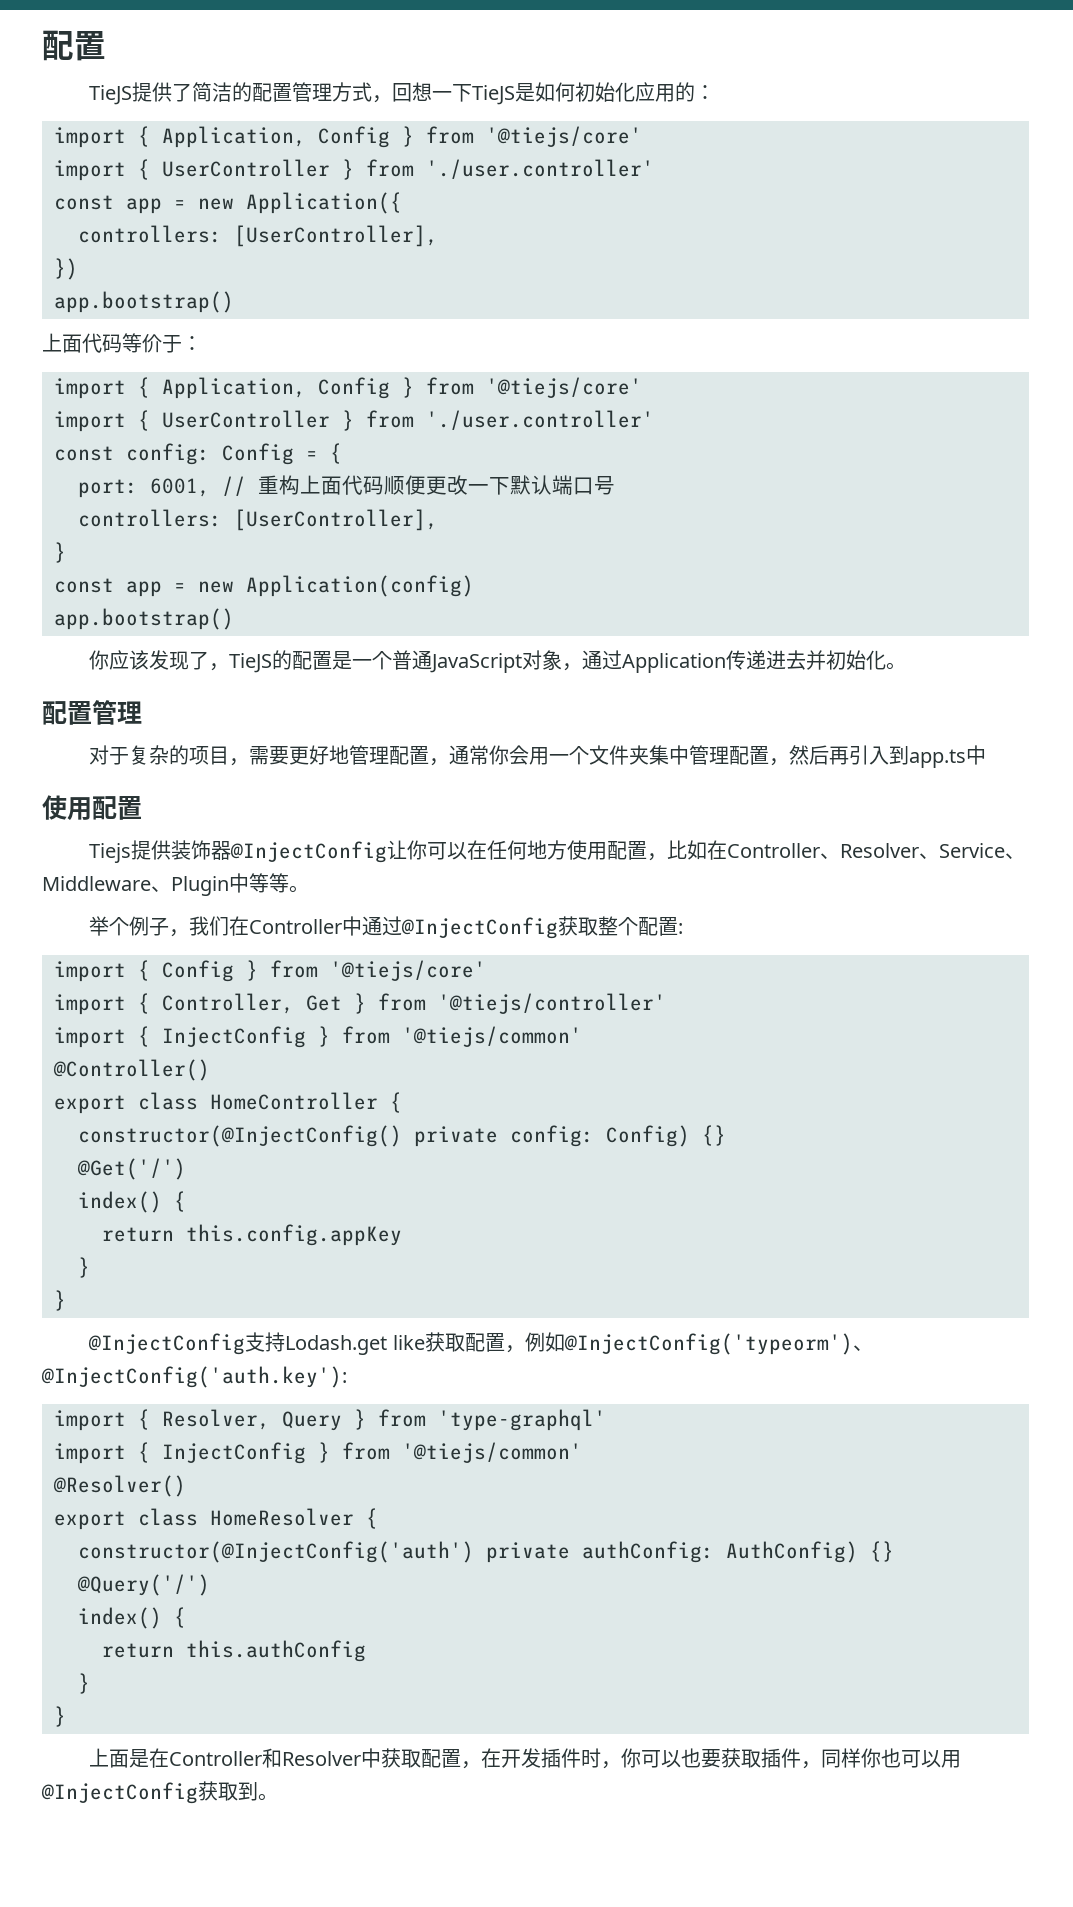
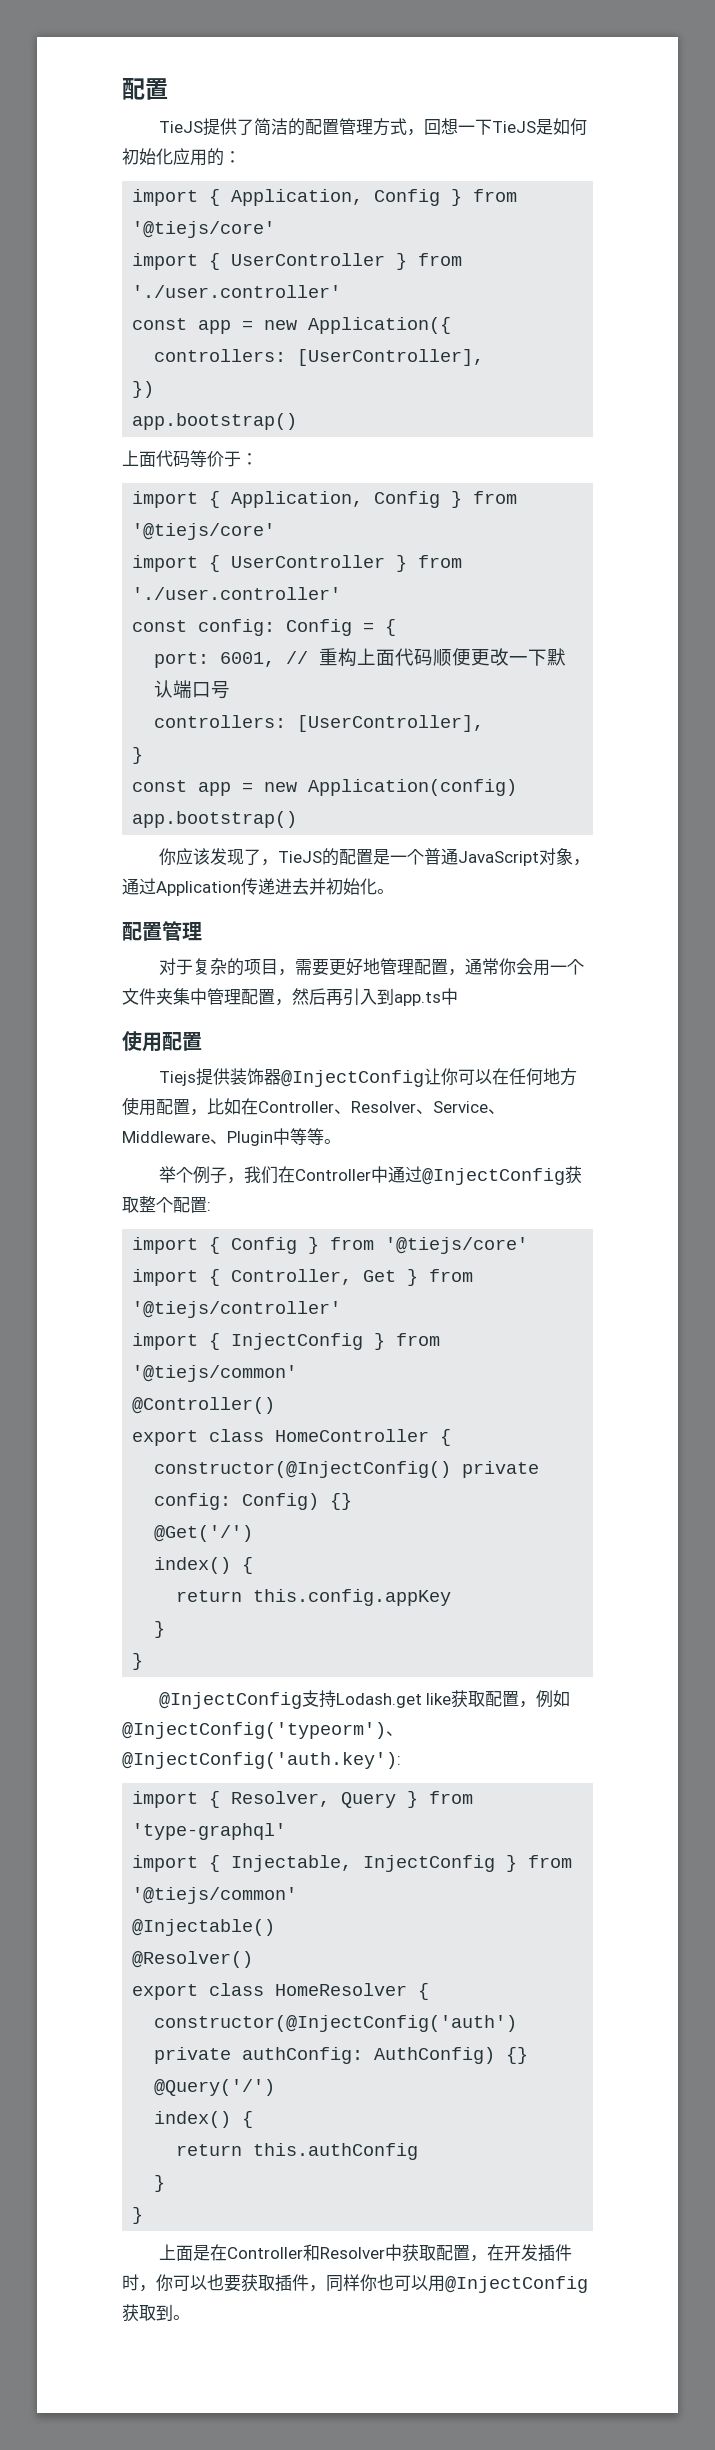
[162,1442,582,1464] InjectConfig } from '@tiejs/common' -> [231,1855,573,1872] [132,1887,298,1904] [132,1919,276,1936] Injectable, InjectConfig } from '@tiejs/common' // @Injectable()

